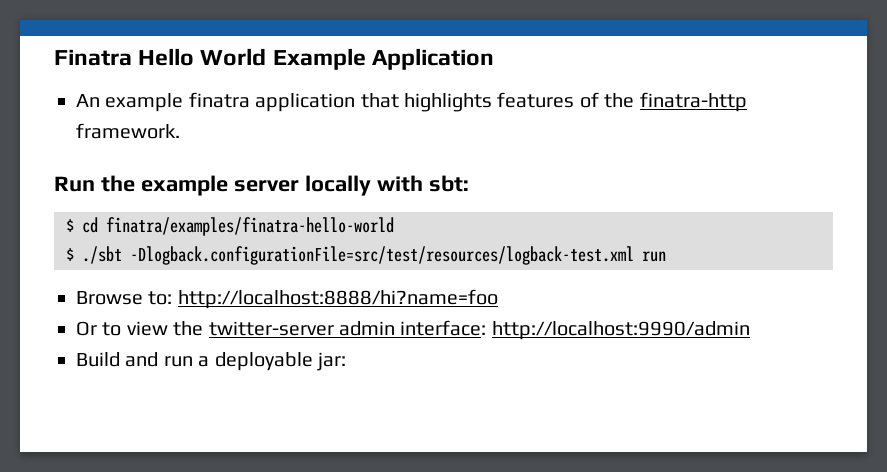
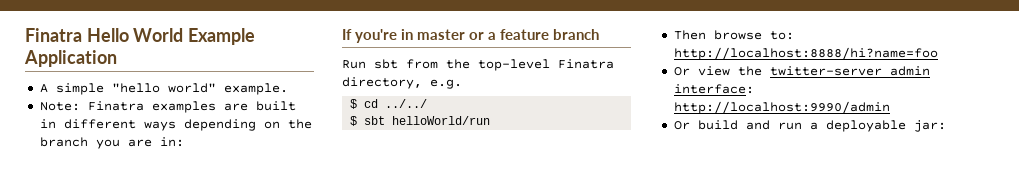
[76,92,747,112] [76,123,180,139] [54,175,469,196] An example finatra application that highlights features of the finatra-http framework. // Run the example server locally with sbt: -> [39,83,288,95] [39,101,296,113] [39,119,312,131] [39,137,184,149] [342,29,600,43] [342,59,614,71] [342,77,462,89] A simple "hello world" example. // Note: Finatra examples are built in different ways depending on the branch you are in: // If you're in master or a feature branch // Run sbt from the top-level Finatra directory, e.g.
[106,217,394,236] [66,246,666,265] [76,291,143,305] finatra/examples/finatra-hello-world // $ ./sbt -Dlogback.configurationFile=src/test/resources/logback-test.xml run // Browse -> [385,99,428,108] [350,116,491,126] [673,30,762,40] ../../ // $ sbt helloWorld/run // Then browse
[102,322,122,336] to -> (690, 71) none
[76,352,120,367] Build -> [673,120,738,130] Or build

